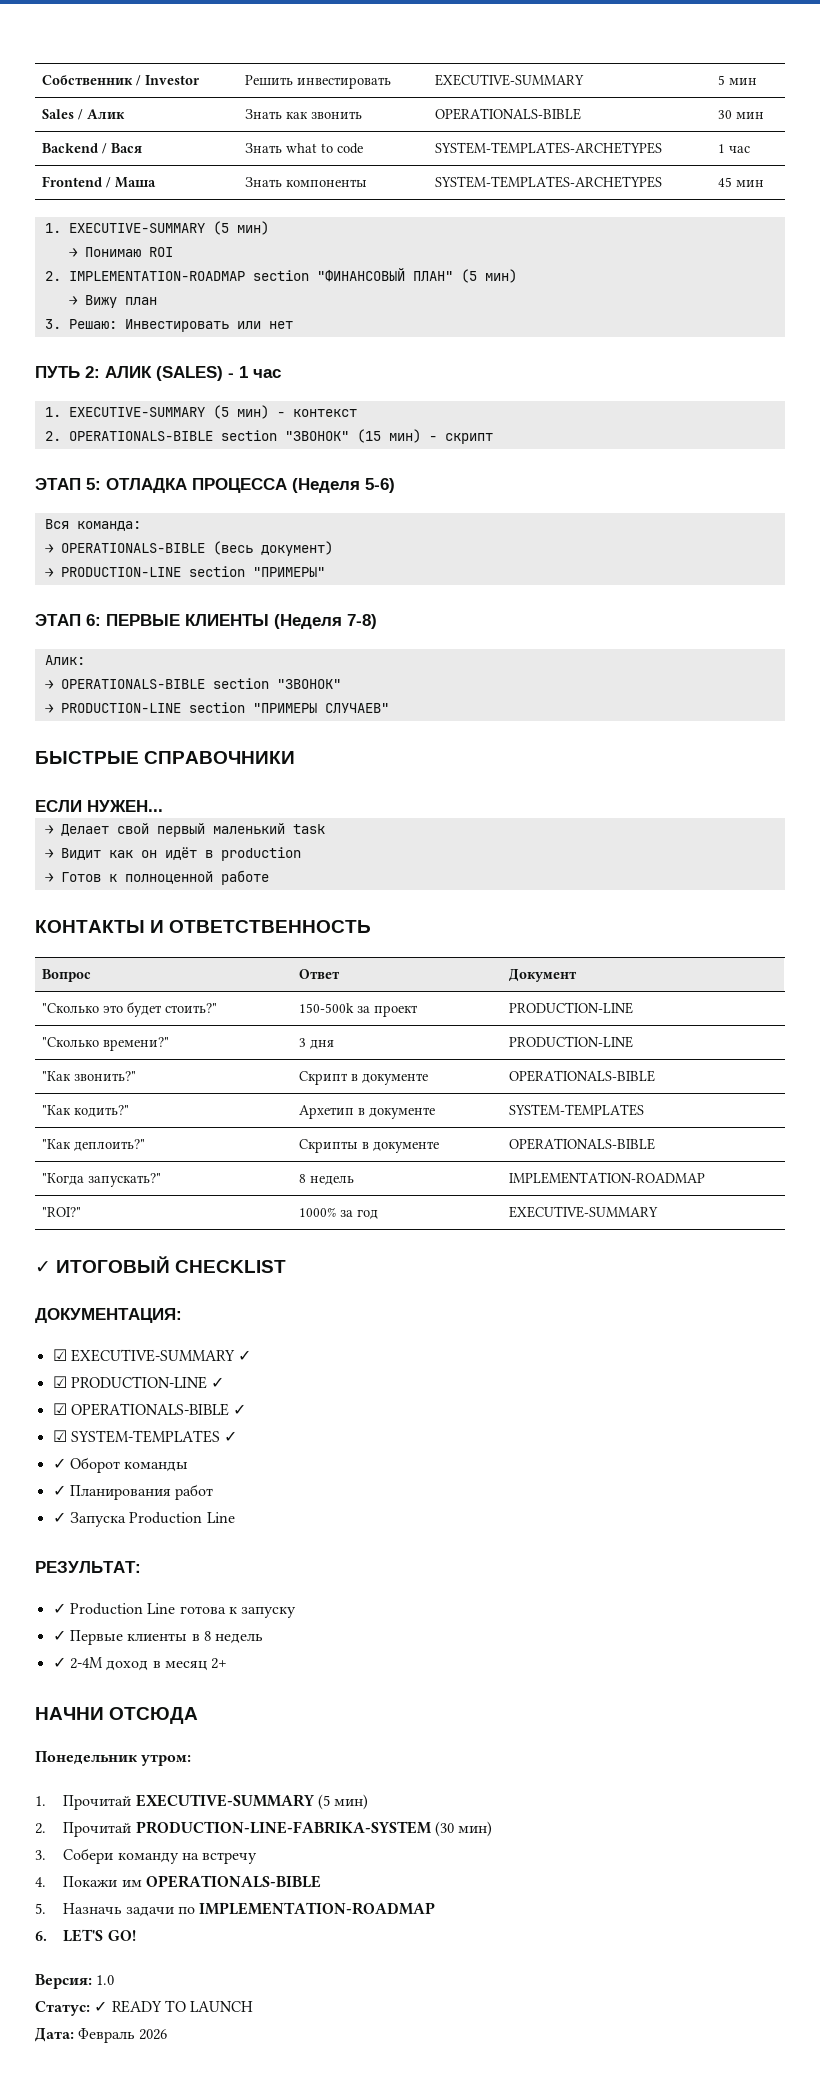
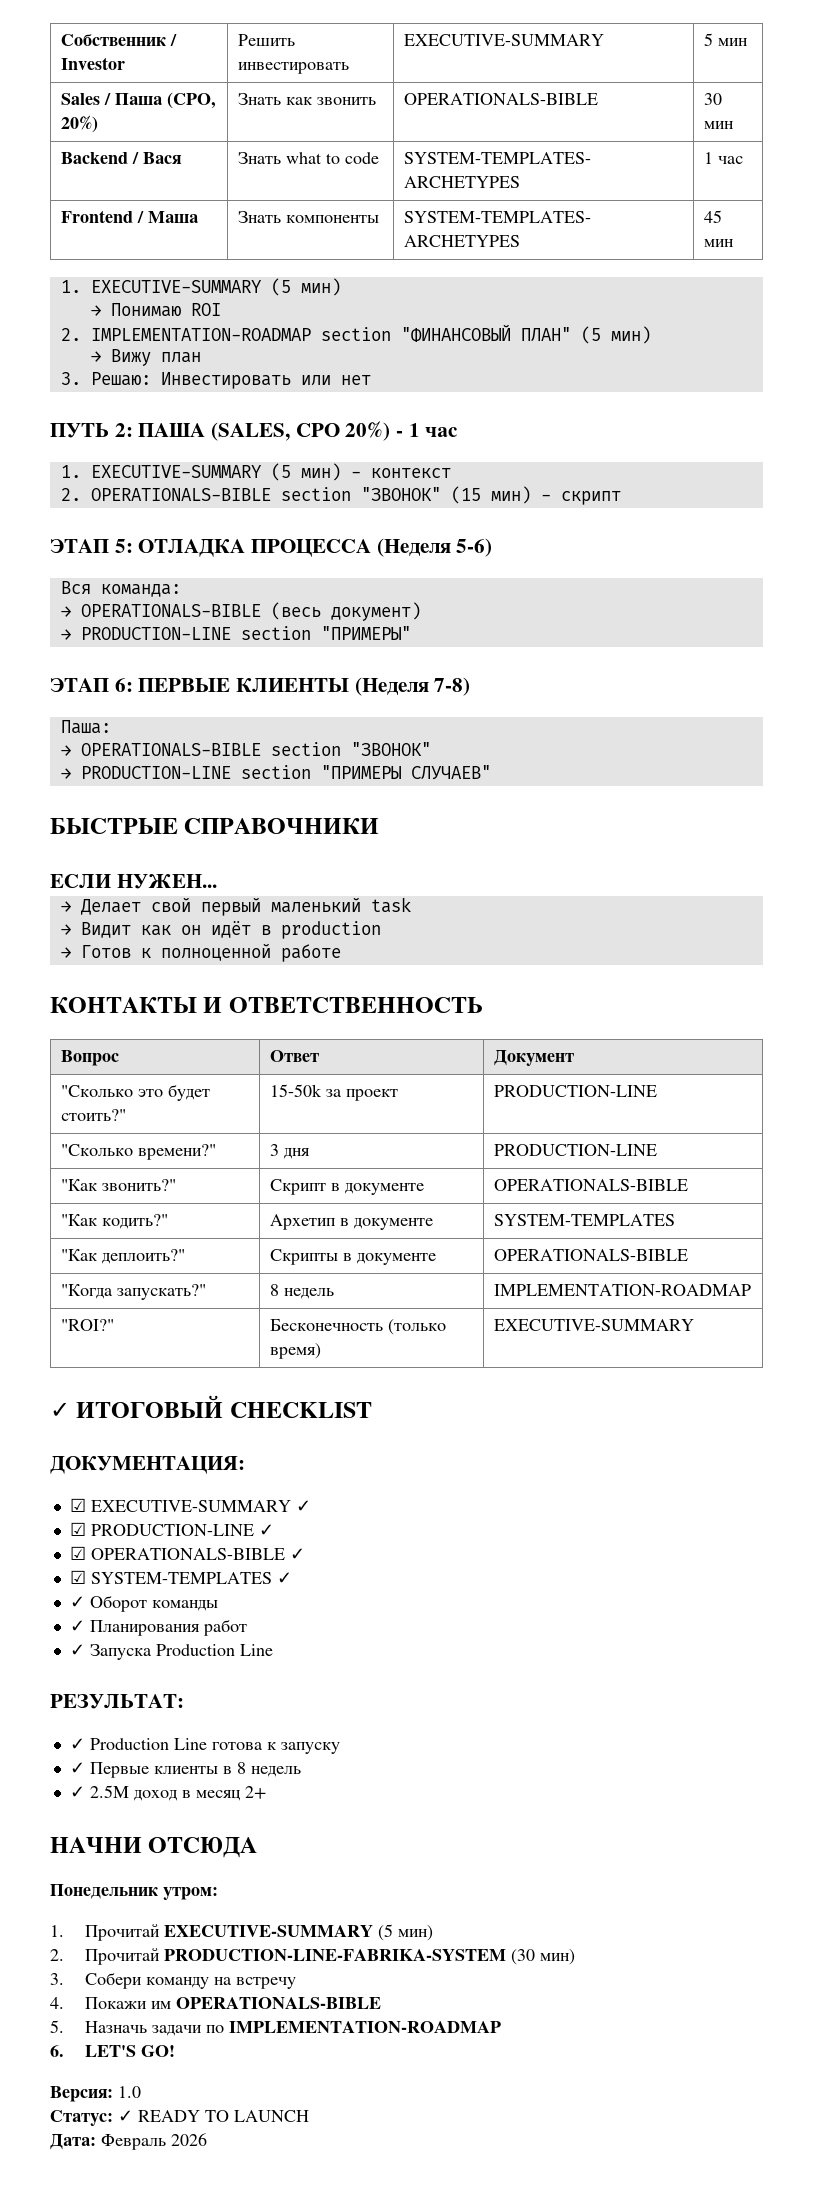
[86,109,125,119] Алик -> [114,92,216,109] [60,115,98,133] Паша (CPO, 20%)
[105,366,223,381] АЛИК (SALES) -> [138,421,391,441] ПАША (SALES, CPO 20%)
[44,655,85,665] Алик: -> [60,720,111,734] Паша:
[298,1003,354,1013] 150-500k -> [269,1084,322,1097] 15-50k
[298,1207,378,1219] 1000% за год -> [269,1319,446,1335] [269,1343,321,1359] Бесконечность (только время)
[69,1657,103,1669] 2-4M -> [89,1785,129,1798] 2.5M

